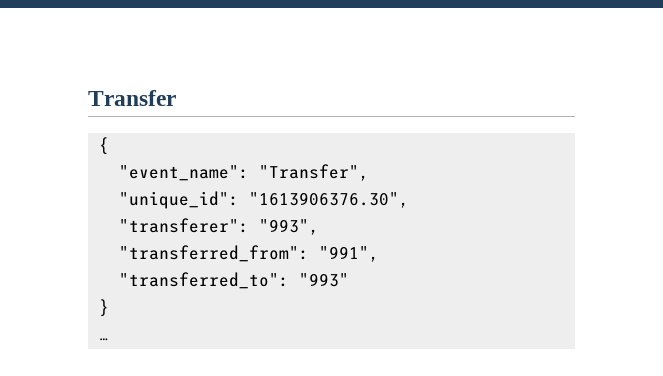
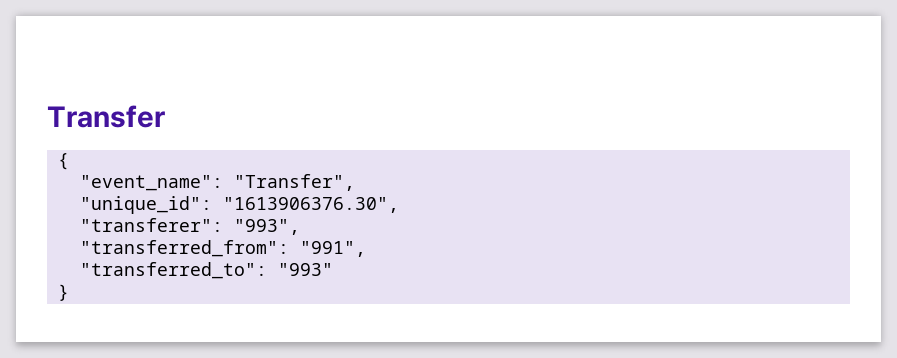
[99,338,110,341] // … -> (70, 292) none

